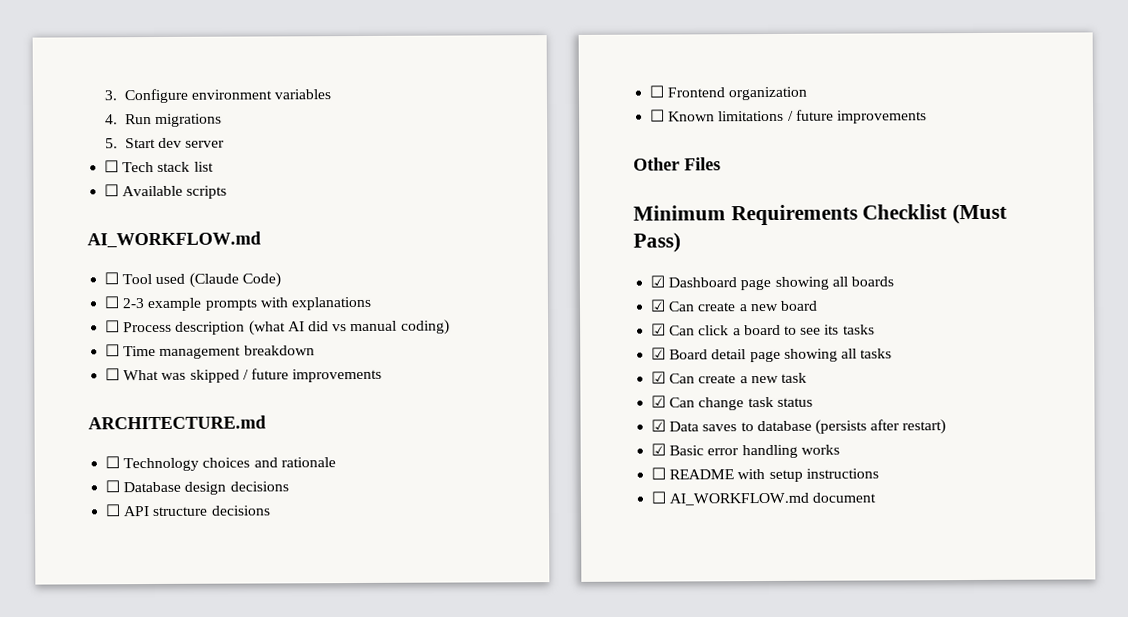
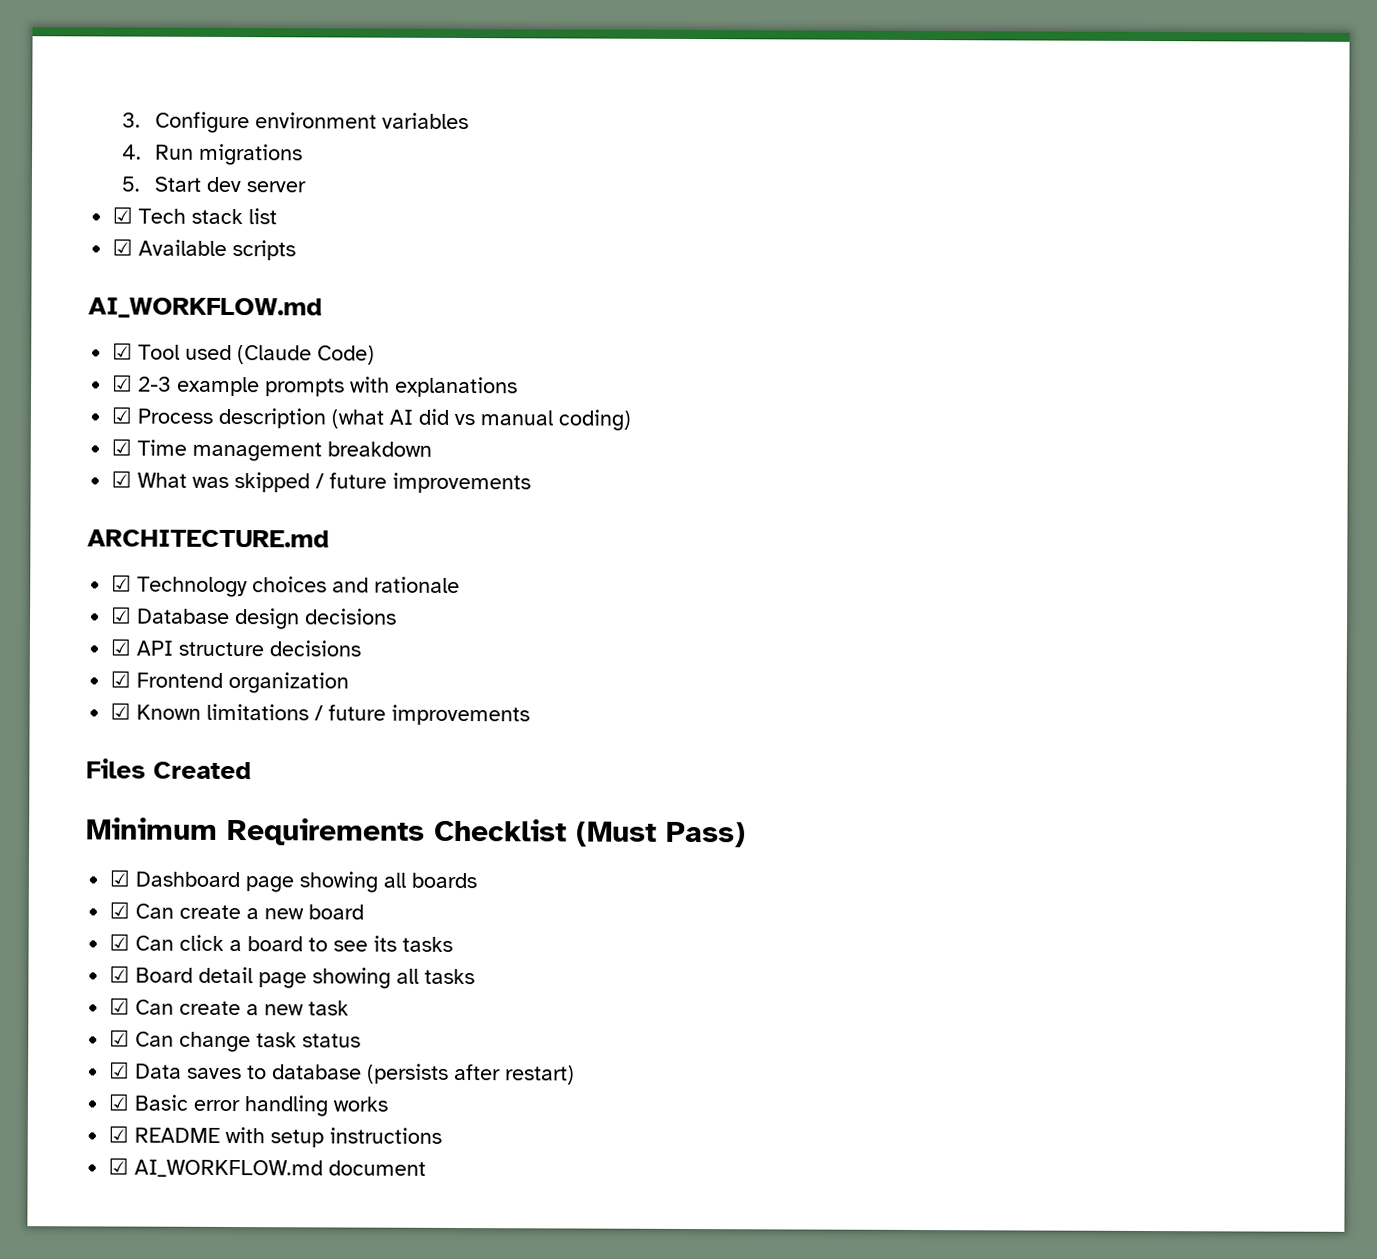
[104,160,120,173] ☐ -> [112,206,134,224] ☑
[104,184,120,197] ☐ -> [112,238,134,256] ☑
[104,272,120,285] ☐ -> [112,342,134,360] ☑
[104,296,120,309] ☐ -> [112,374,134,392] ☑
[105,320,121,333] ☐ -> [111,406,133,424] ☑
[105,344,121,357] ☐ -> [111,438,133,456] ☑
[105,368,121,381] ☐ -> [111,470,133,488] ☑
[105,456,121,469] ☐ -> [111,574,133,592] ☑
[105,480,121,493] ☐ -> [111,606,133,624] ☑
[105,504,122,517] ☐ -> [110,638,132,656] ☑
[649,85,665,98] ☐ -> [110,670,132,688] ☑
[650,109,666,122] ☐ -> [110,702,132,720] ☑
[633,157,680,171] Other -> (531, 715) none
(721, 164) none -> [153,761,252,780] Created
[651,467,667,480] ☐ -> [108,1125,130,1143] ☑
[651,491,667,504] ☐ -> [108,1157,130,1175] ☑

